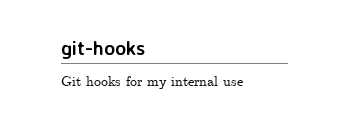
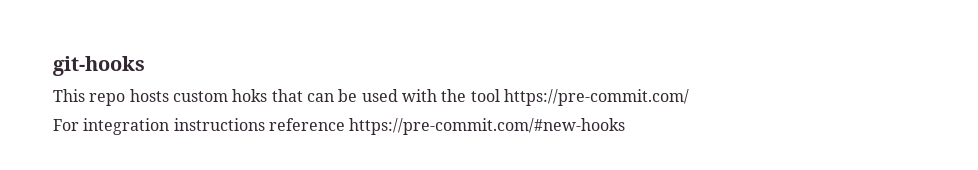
[61,76,243,89] Git hooks for my internal use -> [53,89,689,106] [53,118,626,135] This repo hosts custom hoks that can be used with the tool https://pre-commit.com/ // For integration instructions reference https://pre-commit.com/#new-hooks

